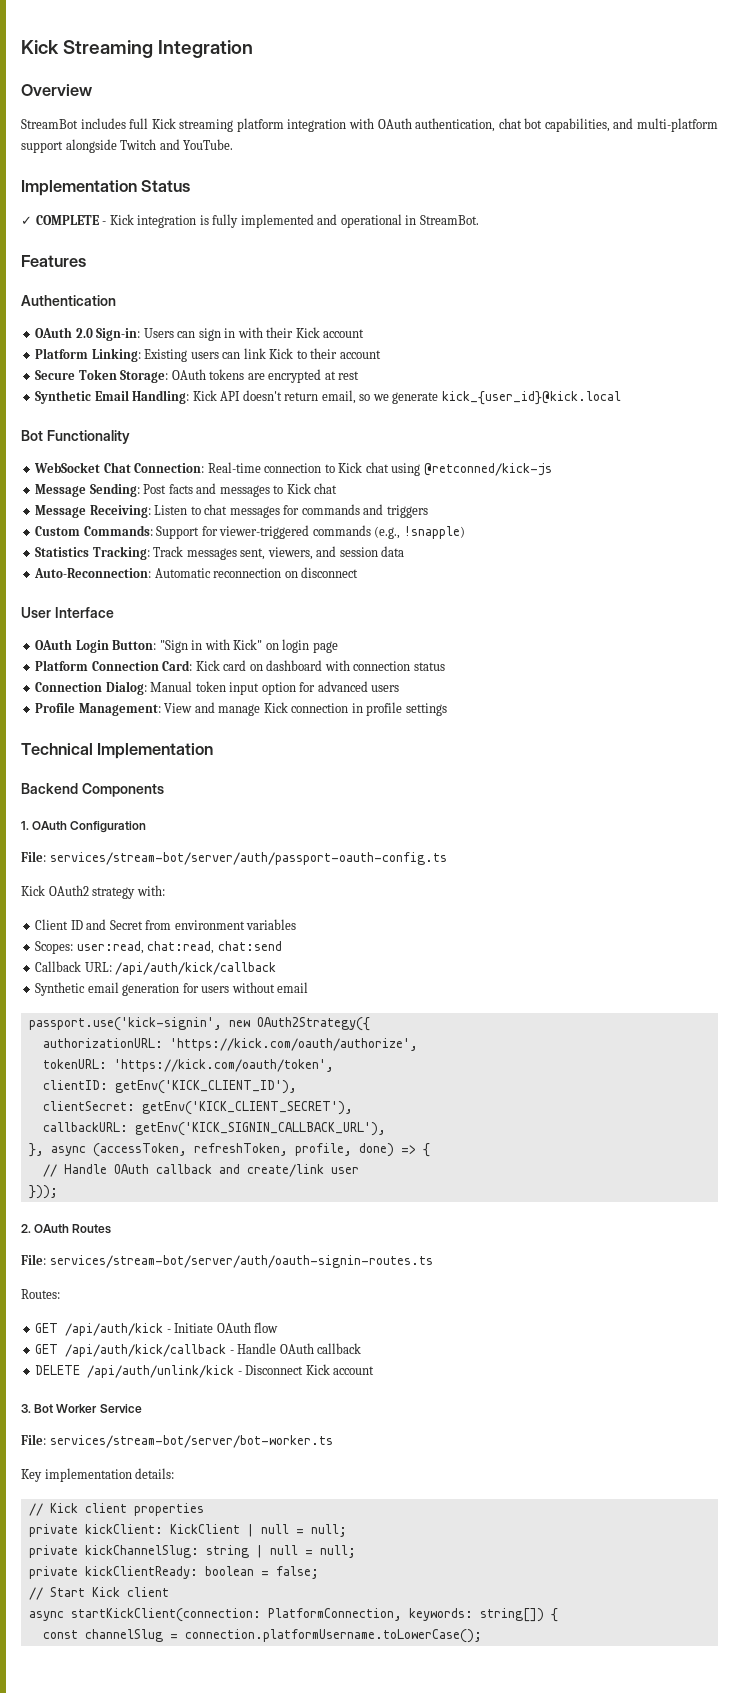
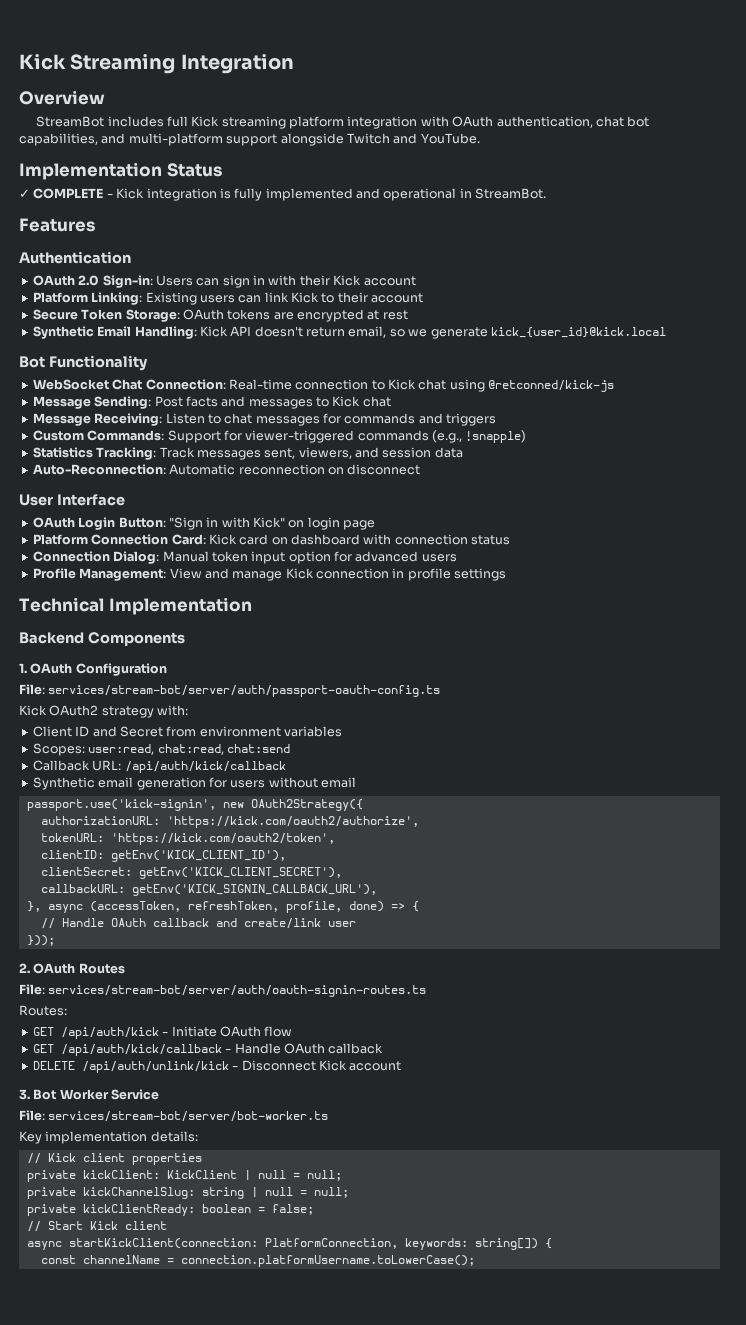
[169,1038,418,1051] 'https://kick.com/oauth/authorize', -> [166,816,419,828] 'https://kick.com/oauth2/authorize',
[113,1059,334,1072] 'https://kick.com/oauth/token', -> [110,833,335,845] 'https://kick.com/oauth2/token',
[84,1629,163,1642] channelSlug -> [82,1255,160,1264] channelName

